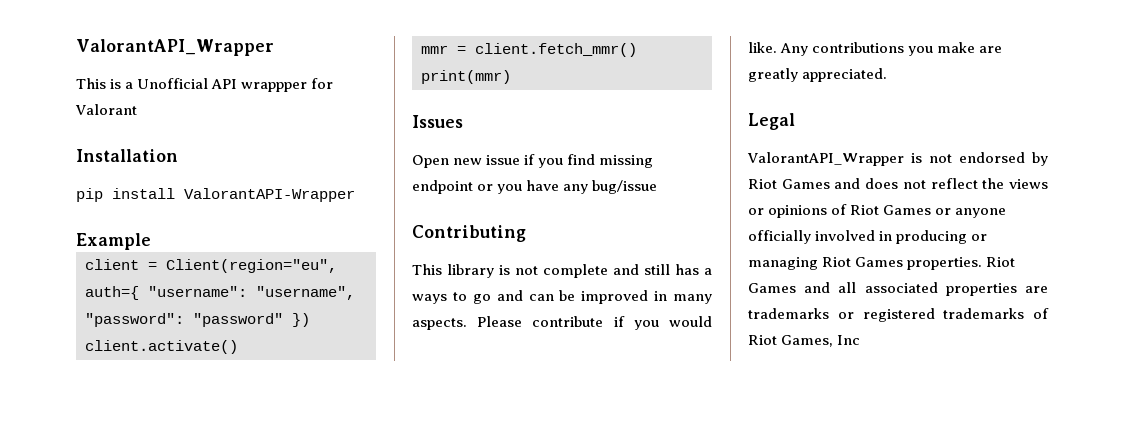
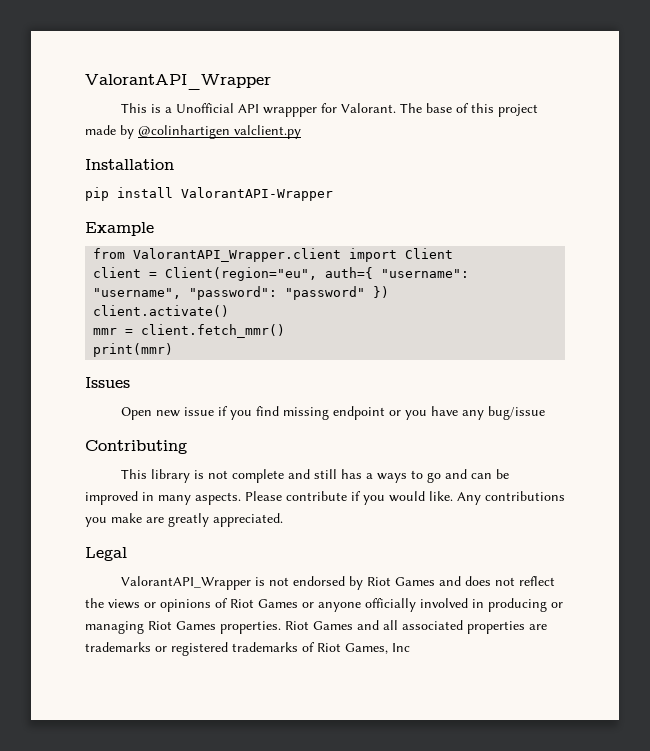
[75,104,137,115] Valorant -> [340,103,538,117] [85,125,301,139] Valorant. The base of this project made by @colinhartigen valclient.py
(151, 241) none -> [93,248,454,262] // from ValorantAPI_Wrapper.client import Client

